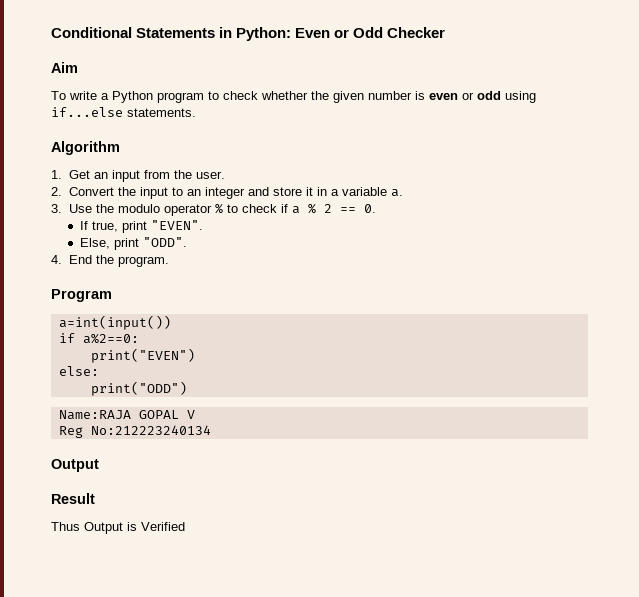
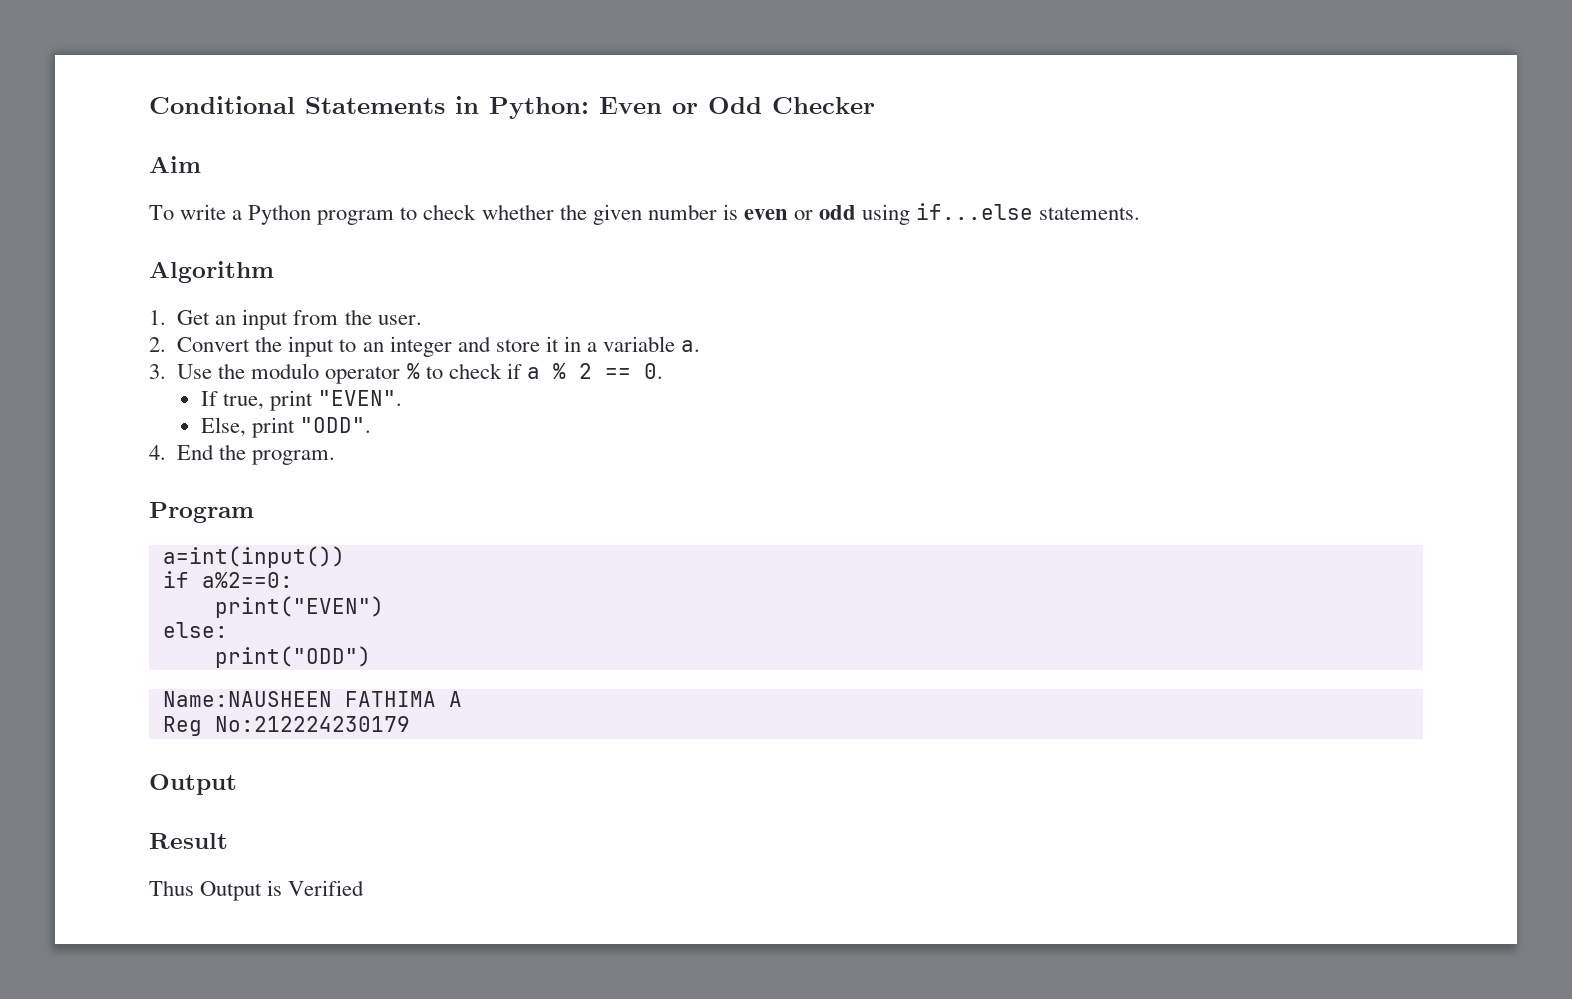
[58,410,195,420] Name:RAJA GOPAL V -> [162,691,462,707] Name:NAUSHEEN FATHIMA A
[90,425,211,435] No:212223240134 -> [214,716,410,732] No:212224230179

